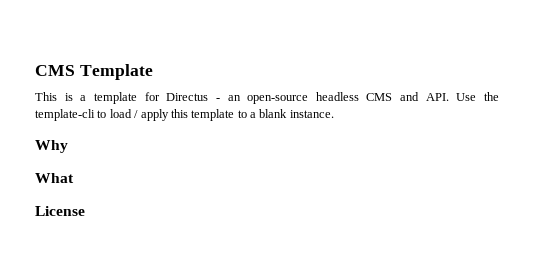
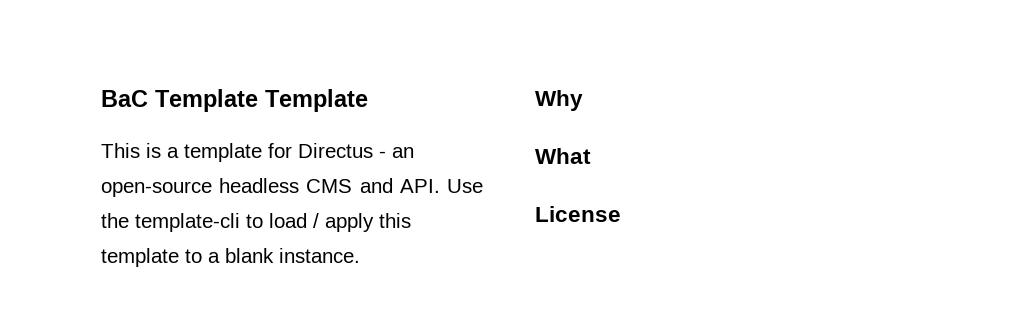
[35,65,75,76] CMS -> [101,89,258,112] BaC Template

